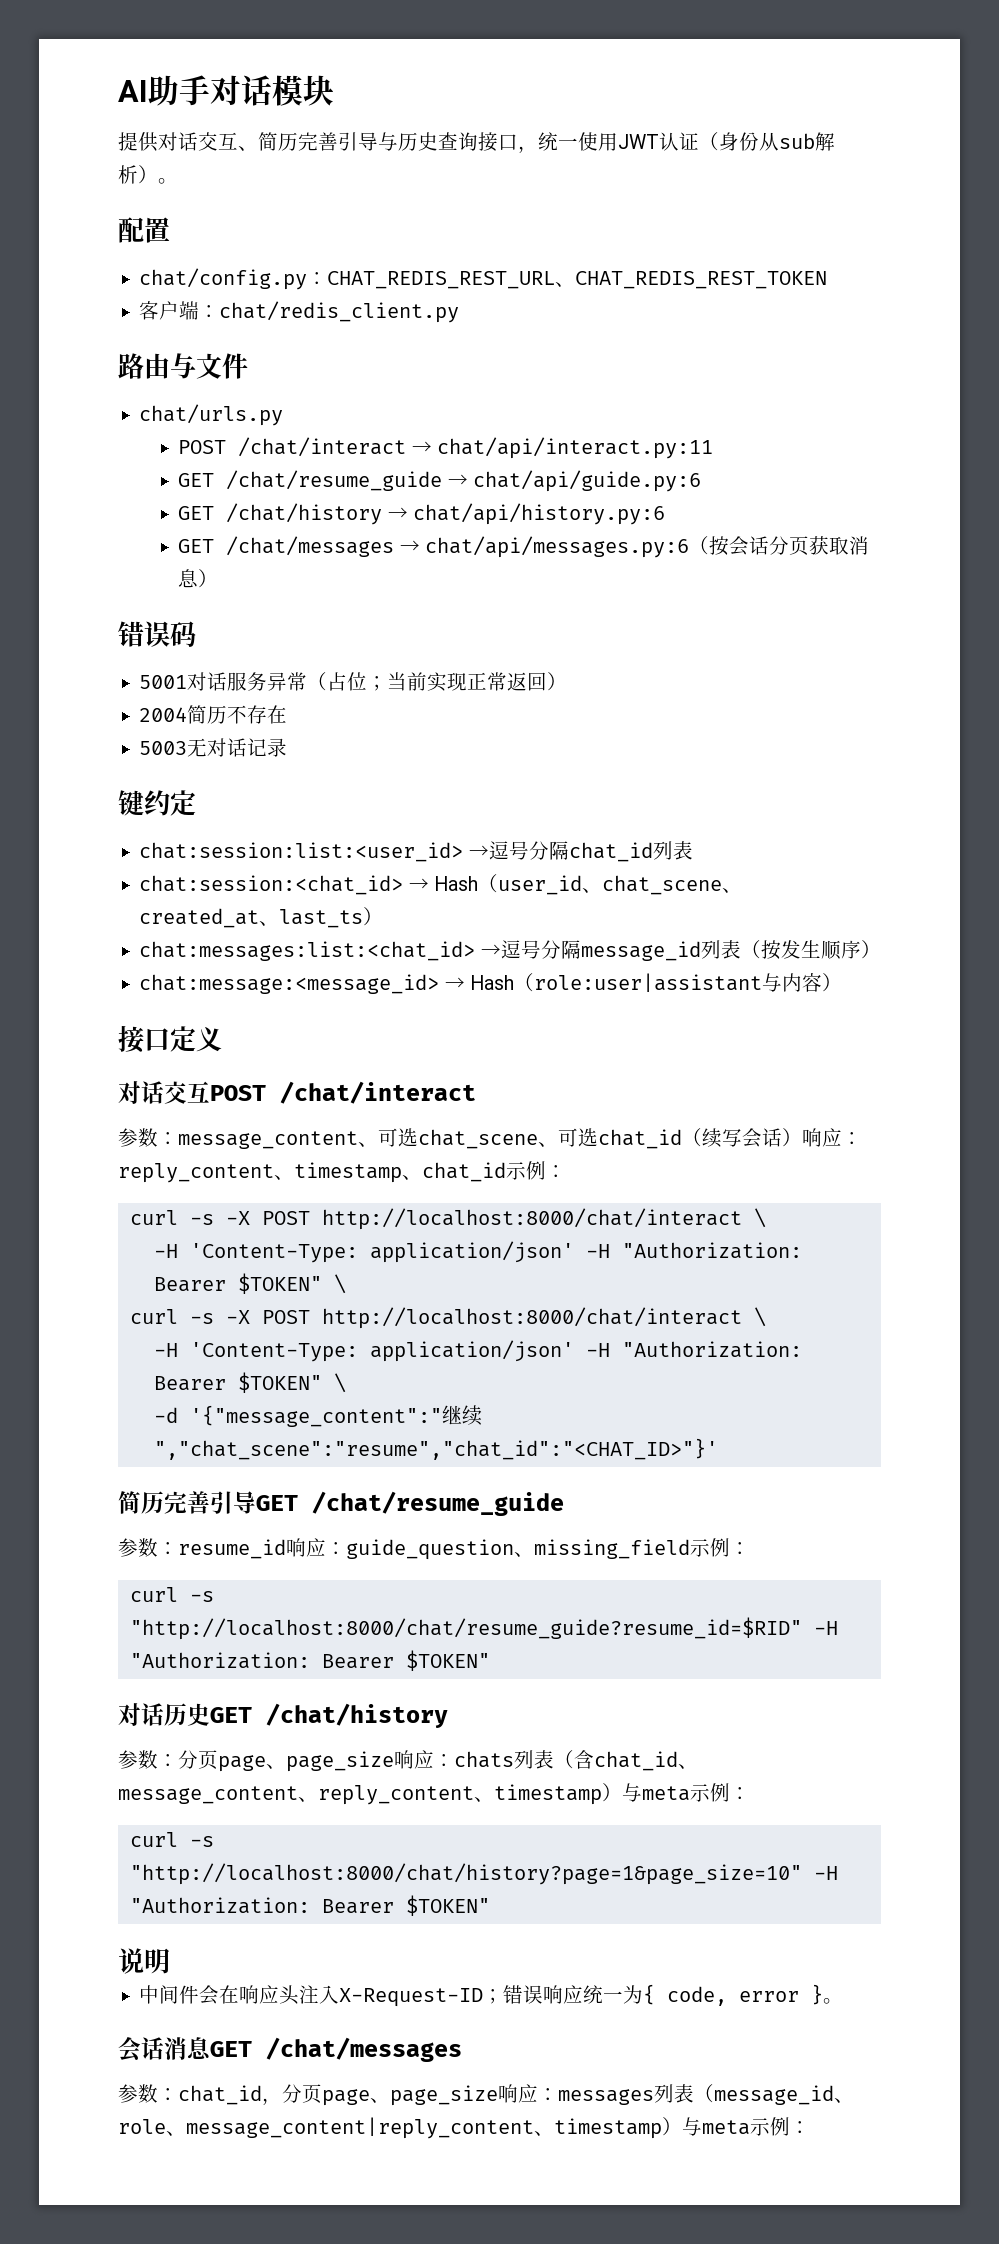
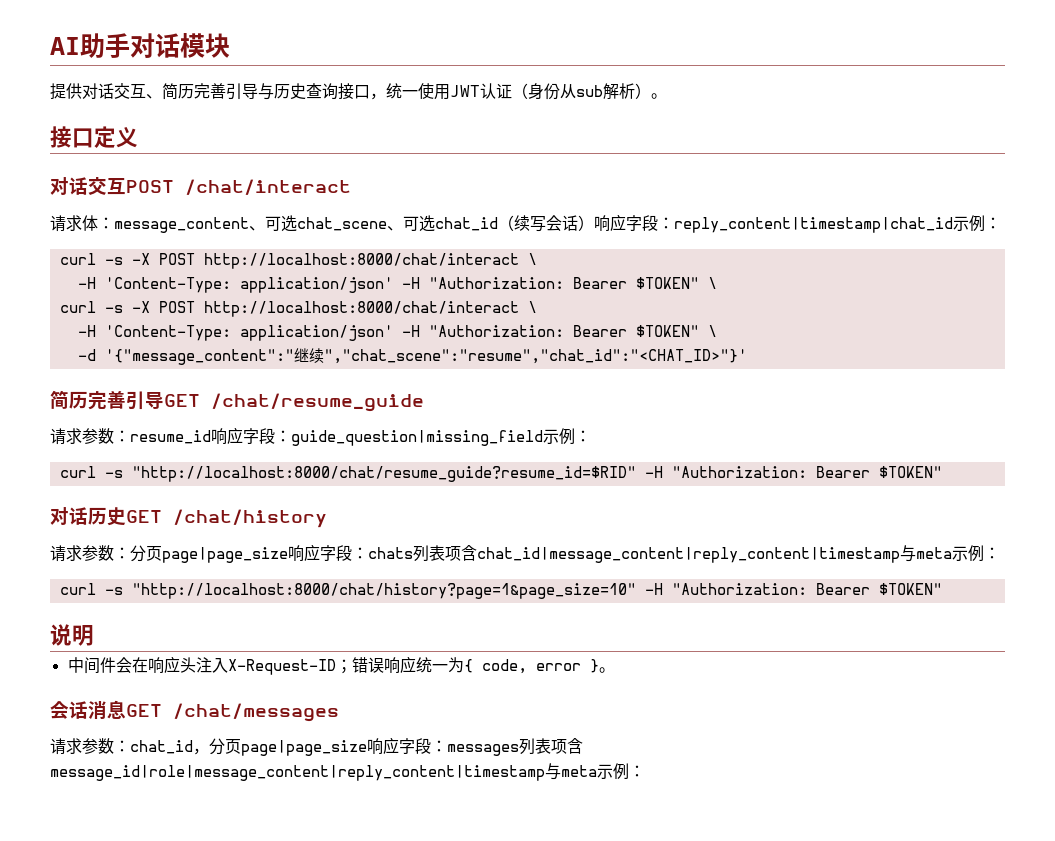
[118,217,170,243] [139,268,828,290] [139,301,460,323] [118,353,248,379] [139,404,284,426] [178,437,713,459] [178,470,701,492] [178,503,665,525] [178,536,869,558] [178,569,219,588] [118,621,196,647] [139,672,568,692] [139,705,288,724] [139,738,288,757] [118,790,196,816] [139,841,693,862] [139,874,742,895] [139,907,384,928] [139,940,881,961] [139,973,842,994] // 配置 // chat/config.py：CHAT_REDIS_REST_URL、CHAT_REDIS_REST_TOKEN // 客户端：chat/redis_client.py // 路由与文件 // chat/urls.py // POST /chat/interact → chat/api/interact.py:11 // GET /chat/resume_guide → chat/api/guide.py:6 // GET /chat/history → chat/api/history.py:6 // GET /chat/messages → chat/api/messages.py:6（按会话分页获取消息） // 错误码 // 5001对话服务异常（占位；当前实现正常返回） // 2004简历不存在 // 5003无对话记录 // 键约定 // chat:session:list:<user_id> →逗号分隔chat_id列表 // chat:session:<chat_id> → Hash（user_id、chat_scene、created_at、last_ts） // chat:messages:list:<chat_id> →逗号分隔message_id列表（按发生顺序） // chat:message:<message_id> → Hash（role:user|assistant与内容） -> (667, 96) none
[118,1128,158,1147] 参数 -> [50,215,98,232] 请求体
[842,1132,862,1145] [118,1162,506,1183] ：reply_content、timestamp、chat_id -> [626,215,953,233] 字段：reply_content|timestamp|chat_id
(564, 1503) none -> [50,428,82,445] 请求
[326,1539,690,1560] ：guide_question、missing_field -> [243,428,543,446] 字段：guide_question|missing_field
(448, 1715) none -> [50,545,82,562] 请求
[218,1750,698,1772] [118,1783,622,1805] page、page_size响应：chats列表（含chat_id、message_content、reply_content、timestamp） -> [162,544,900,563] page|page_size响应字段：chats列表项含chat_id|message_content|reply_content|timestamp
(462, 2049) none -> [50,738,82,755] 请求
[322,2084,854,2106] [118,2117,682,2139] page、page_size响应：messages列表（message_id、role、message_content|reply_content、timestamp） -> [241,737,583,756] [50,765,545,781] page|page_size响应字段：messages列表项含message_id|role|message_content|reply_content|timestamp

